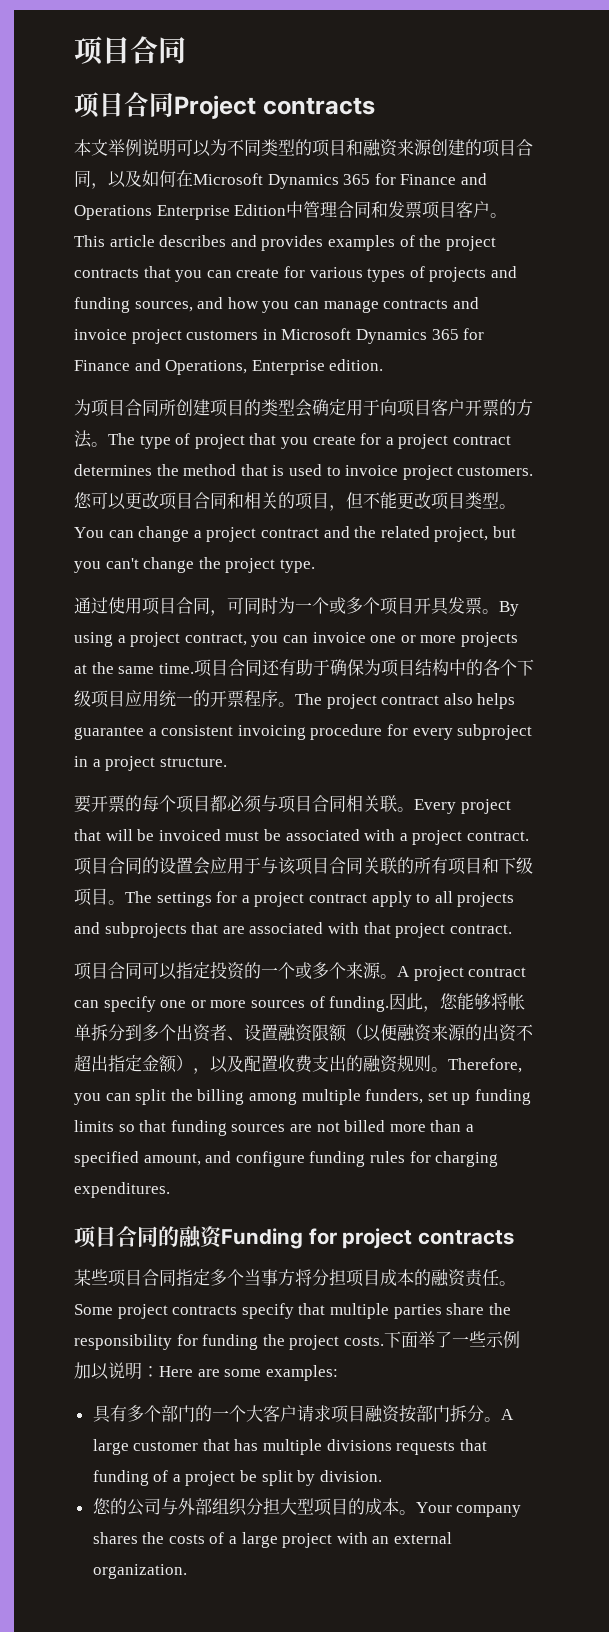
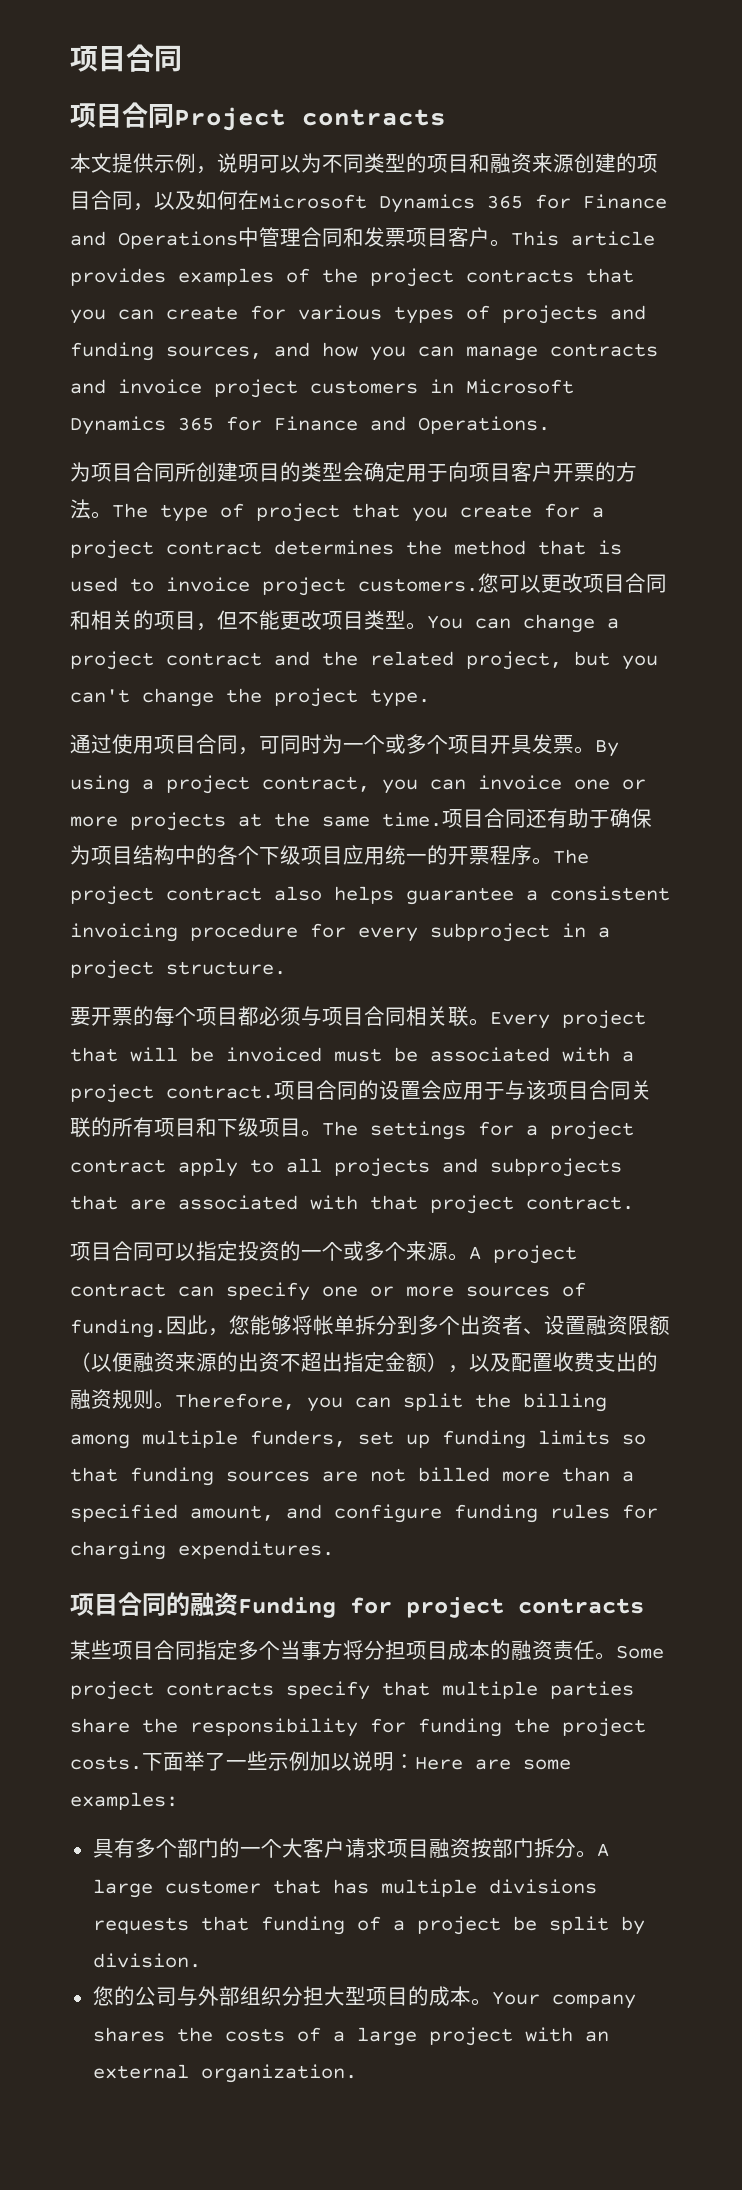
[108,139,142,156] 举例 -> [112,153,217,174] 提供示例，
[156,204,287,220] Enterprise Edition -> (238, 240) none
[159,235,257,247] describes and -> (655, 238) none
[165,359,384,375] Operations, Enterprise edition. -> [418,416,550,434] Operations.

